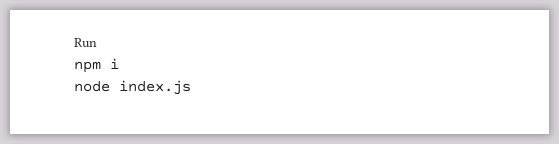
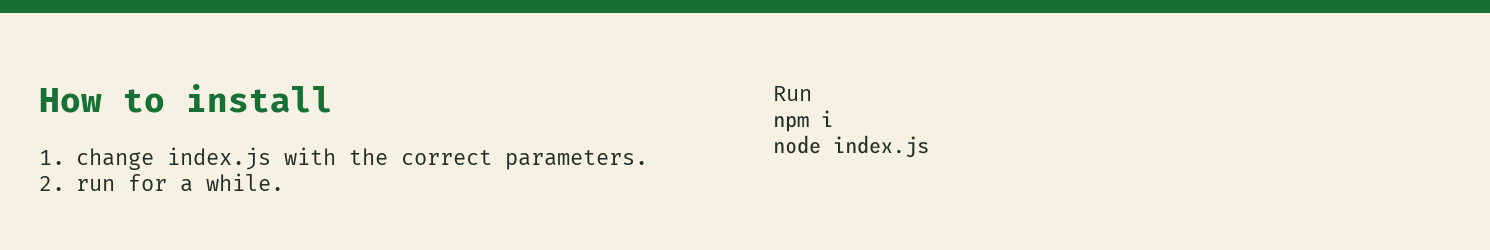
(74, 43) none -> [39,84,333,113] [39,147,648,170] [39,173,284,192] How to install // 1. change index.js with the correct parameters. // 2. run for a while. //

